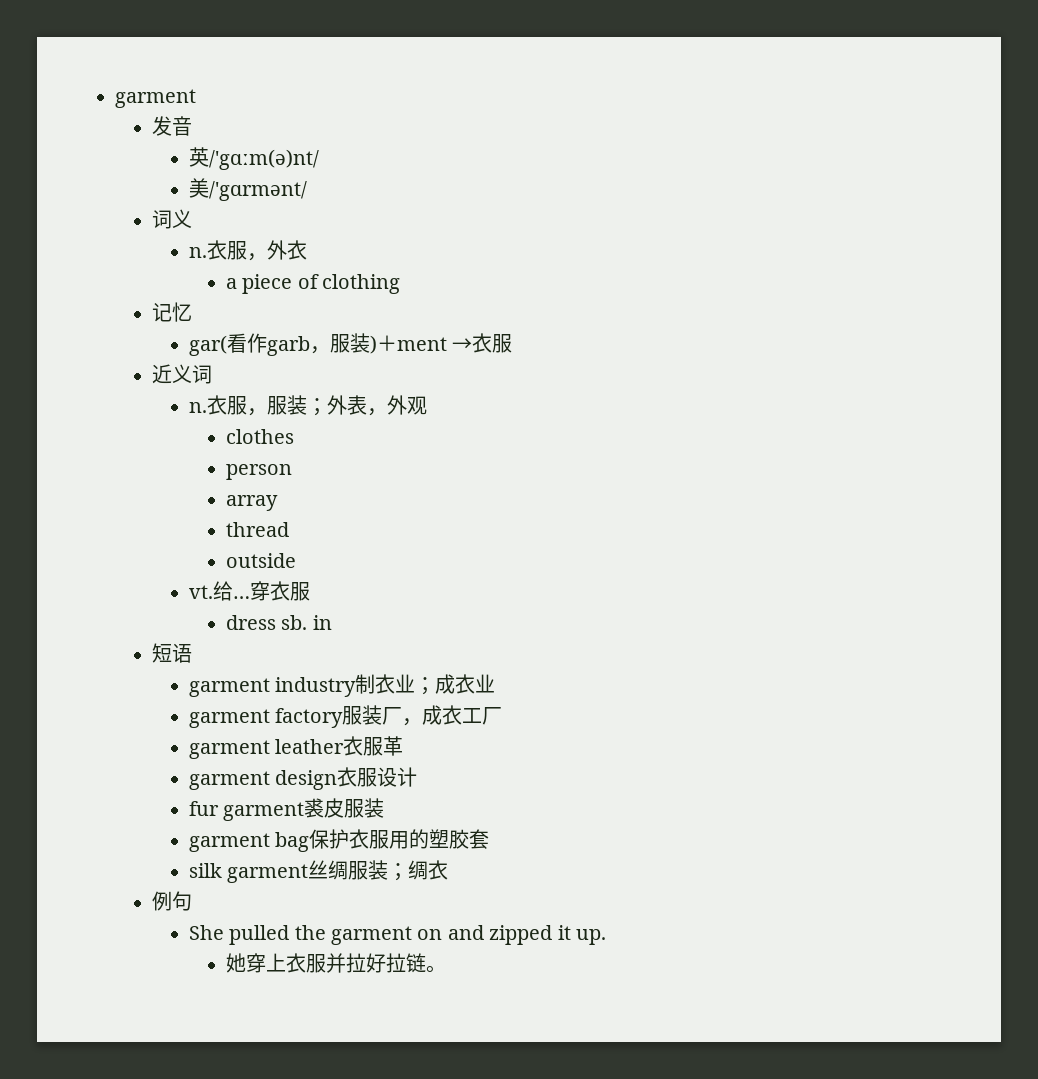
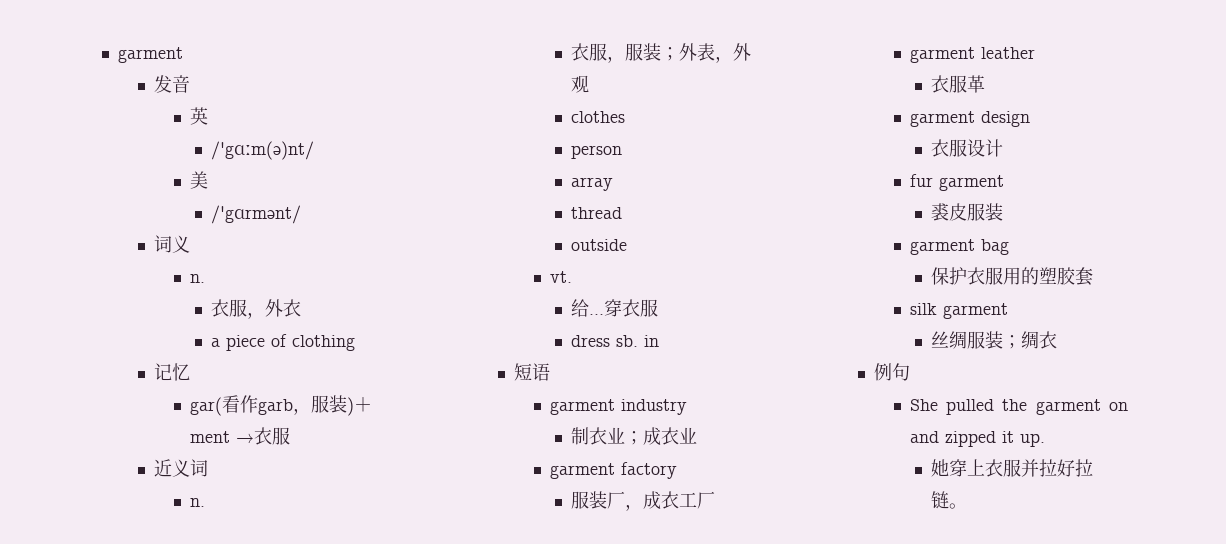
(209, 157) none -> (208, 116) //
(209, 188) none -> (208, 180) //
(207, 252) none -> (205, 278) //
(207, 407) none -> (205, 502) //
(213, 592) none -> (572, 277) //
(357, 687) none -> (687, 407) //
(344, 718) none -> (677, 470) //
(345, 746) none -> (1035, 53) //
(338, 780) none -> (1030, 119) //
(305, 811) none -> (1004, 183) //
(310, 842) none -> (1009, 247) //
(309, 873) none -> (1008, 311) //

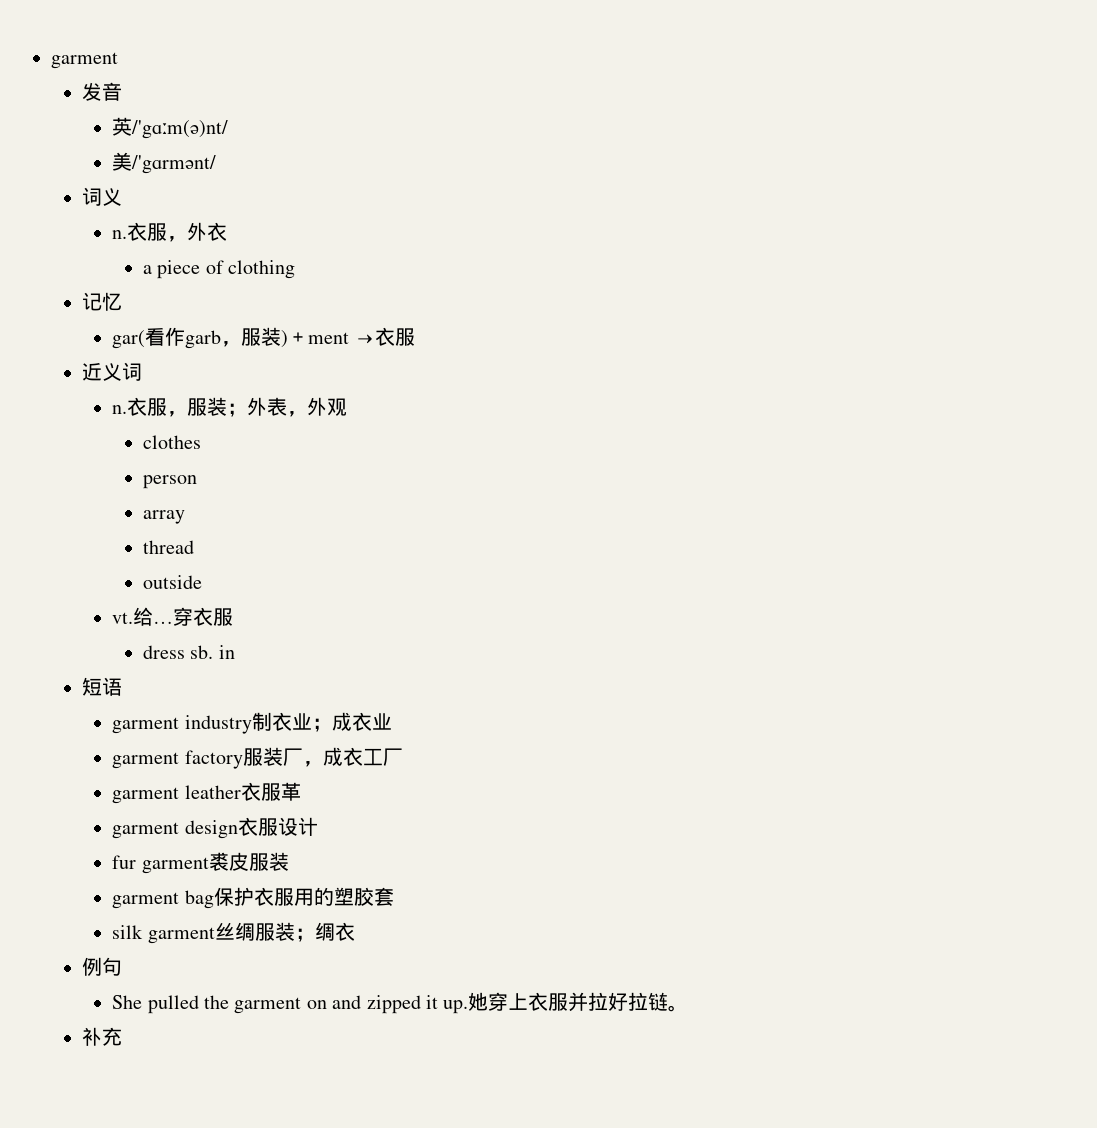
(208, 116) // -> (133, 126) none
(208, 180) // -> (133, 161) none
(205, 278) // -> (128, 234) none
(205, 502) // -> (128, 409) none
(572, 277) // -> (134, 618) none
(687, 407) // -> (252, 724) none
(677, 470) // -> (243, 759) none
(1035, 53) // -> (241, 792) none
(1030, 119) // -> (238, 829) none
(1004, 183) // -> (209, 865) none
(1009, 247) // -> (214, 899) none
(1008, 311) // -> (215, 935) none
(1045, 440) // -> (469, 1007) none
(967, 506) none -> [81,1027,122,1046] // 补充

